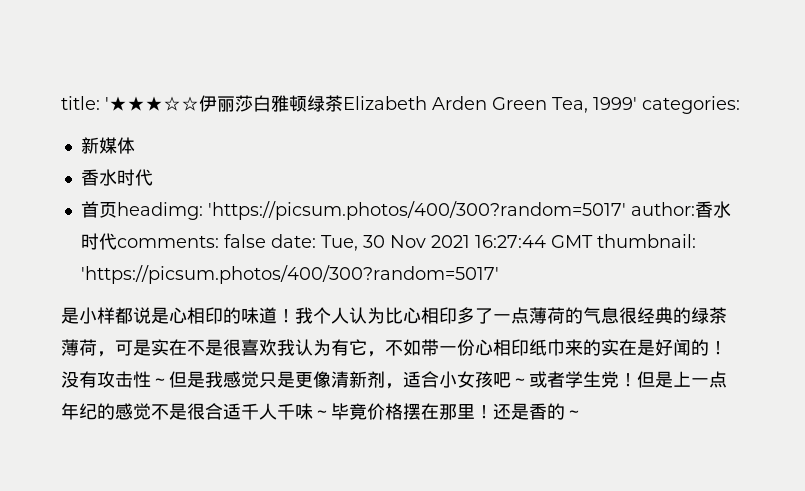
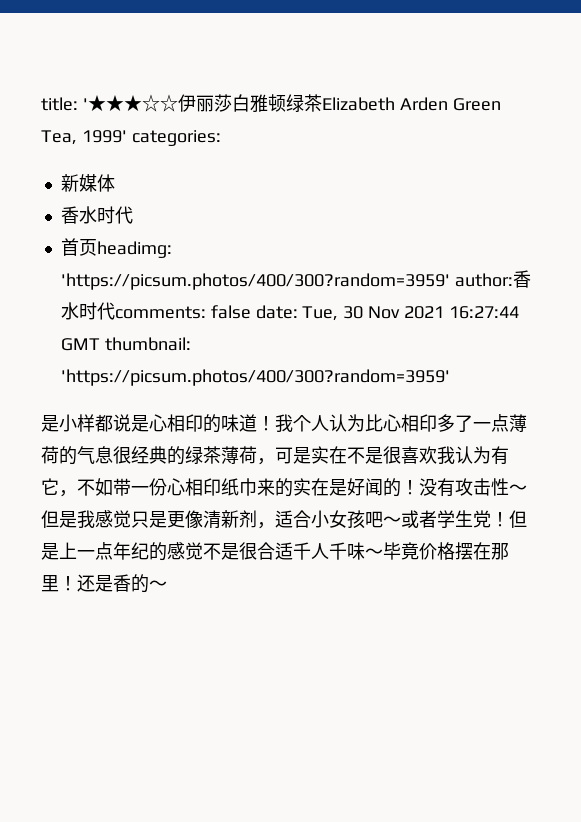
[207,201,626,220] 'https://picsum.photos/400/300?random=5017' -> [60,273,450,290] 'https://picsum.photos/400/300?random=3959'
[80,265,499,284] 'https://picsum.photos/400/300?random=5017' -> [60,369,450,386] 'https://picsum.photos/400/300?random=3959'

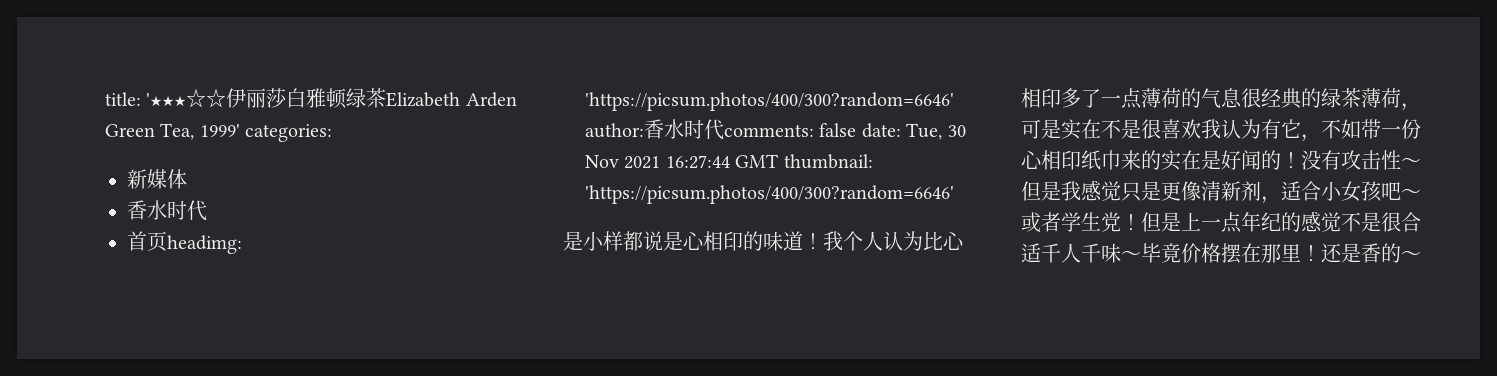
[60,273,450,290] 'https://picsum.photos/400/300?random=3959' -> [585,92,954,111] 'https://picsum.photos/400/300?random=6646'
[60,369,450,386] 'https://picsum.photos/400/300?random=3959' -> [585,185,954,204] 'https://picsum.photos/400/300?random=6646'

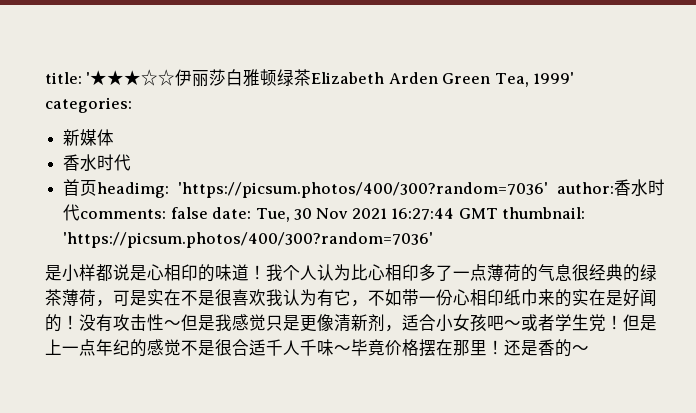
[585,92,954,111] 'https://picsum.photos/400/300?random=6646' -> [178,182,549,198] 'https://picsum.photos/400/300?random=7036'
[585,185,954,204] 'https://picsum.photos/400/300?random=6646' -> [63,232,434,248] 'https://picsum.photos/400/300?random=7036'

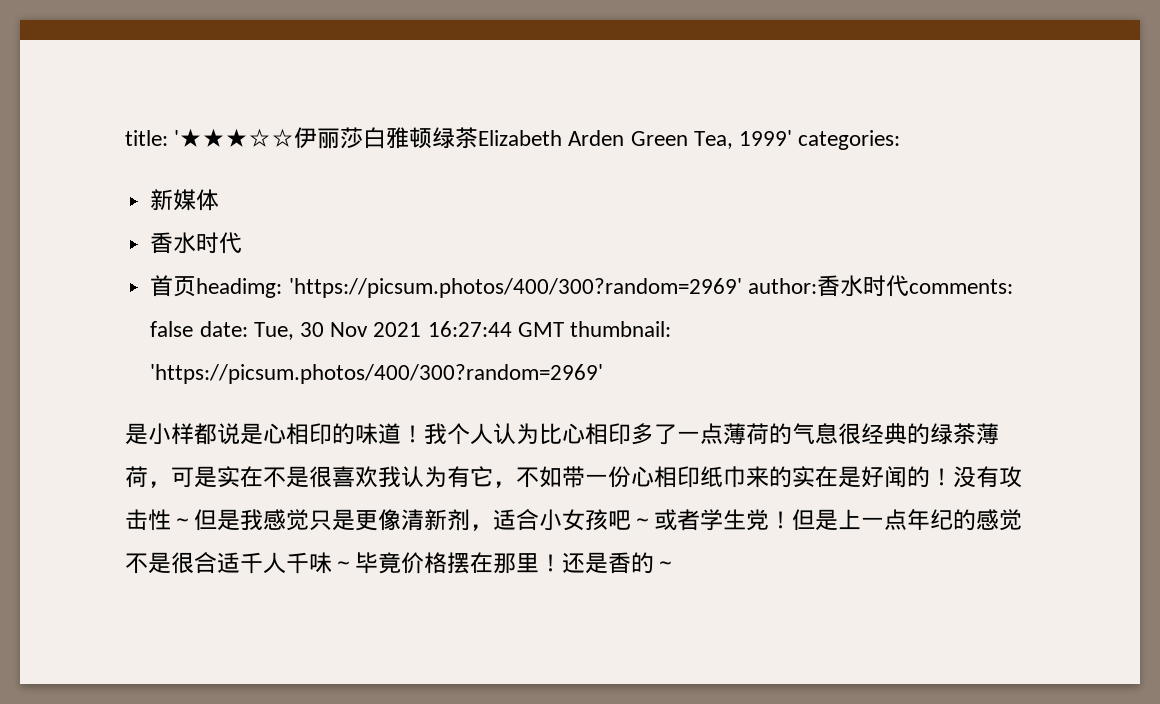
[178,182,549,198] 'https://picsum.photos/400/300?random=7036' -> [288,278,742,298] 'https://picsum.photos/400/300?random=2969'
[63,232,434,248] 'https://picsum.photos/400/300?random=7036' -> [150,364,604,384] 'https://picsum.photos/400/300?random=2969'

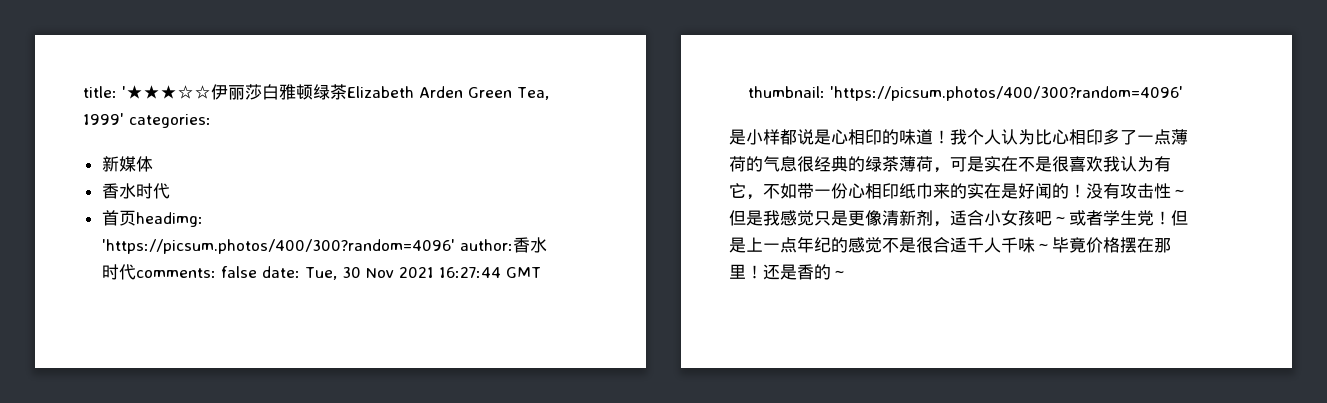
[288,278,742,298] 'https://picsum.photos/400/300?random=2969' -> [101,239,455,254] 'https://picsum.photos/400/300?random=4096'
[150,364,604,384] 'https://picsum.photos/400/300?random=2969' -> [829,86,1183,101] 'https://picsum.photos/400/300?random=4096'

